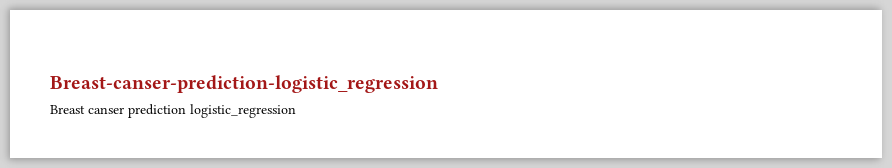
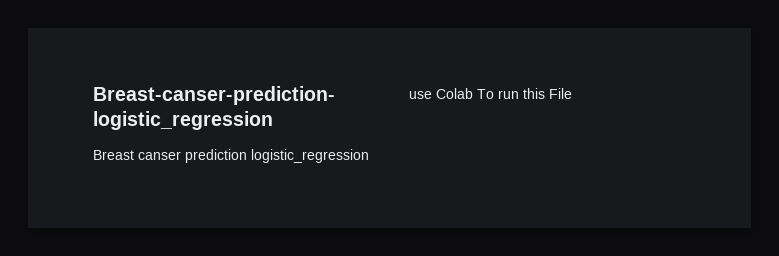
(296, 111) none -> [409,88,572,99] use Colab To run this File

